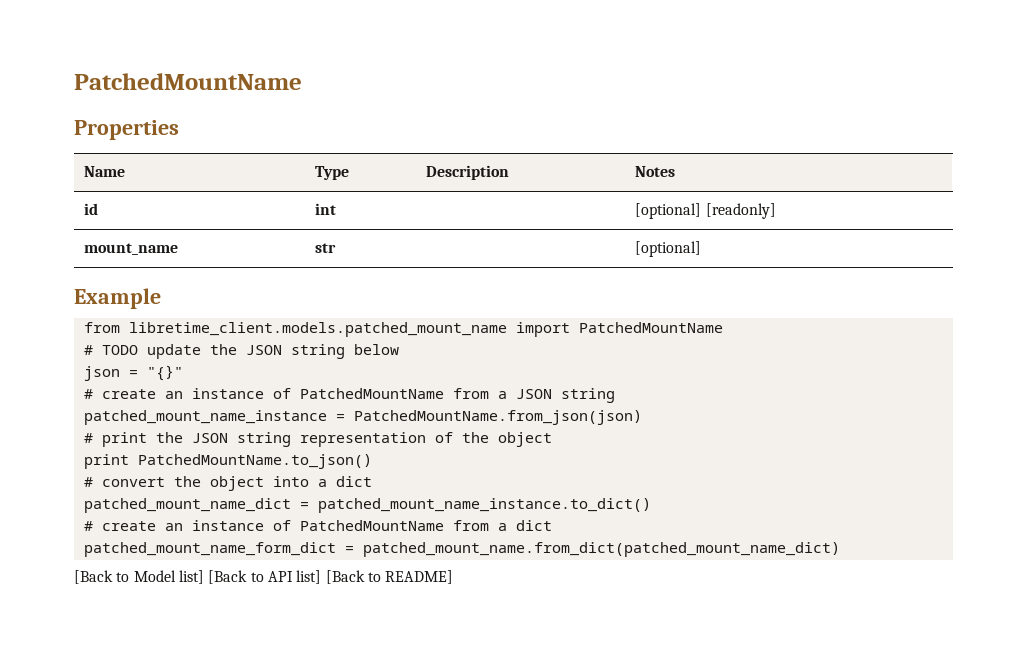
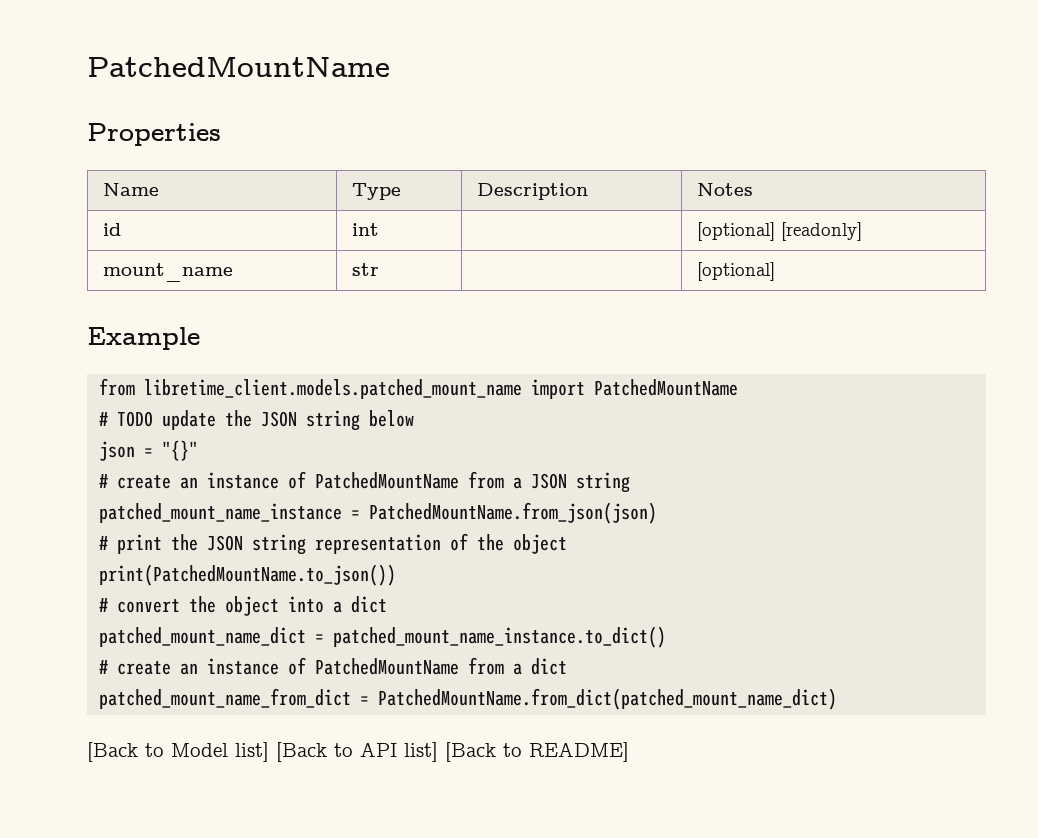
[83,454,372,469] print PatchedMountName.to_json() -> [99,564,397,586] print(PatchedMountName.to_json())
[83,542,840,557] patched_mount_name_form_dict = patched_mount_name.from_dict(patched_mount_name_dict) -> [99,688,838,710] patched_mount_name_from_dict = PatchedMountName.from_dict(patched_mount_name_dict)

